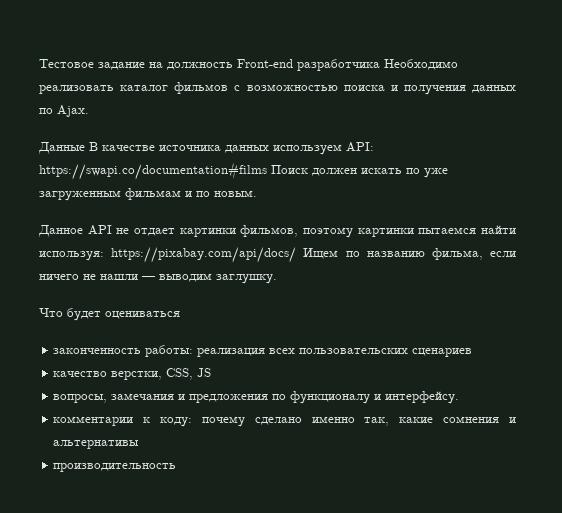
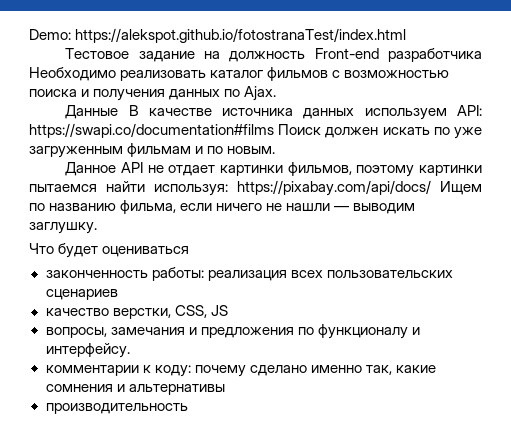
(39, 63) none -> [29,28,407,43] Demo: https://alekspot.github.io/fotostranaTest/index.html //

